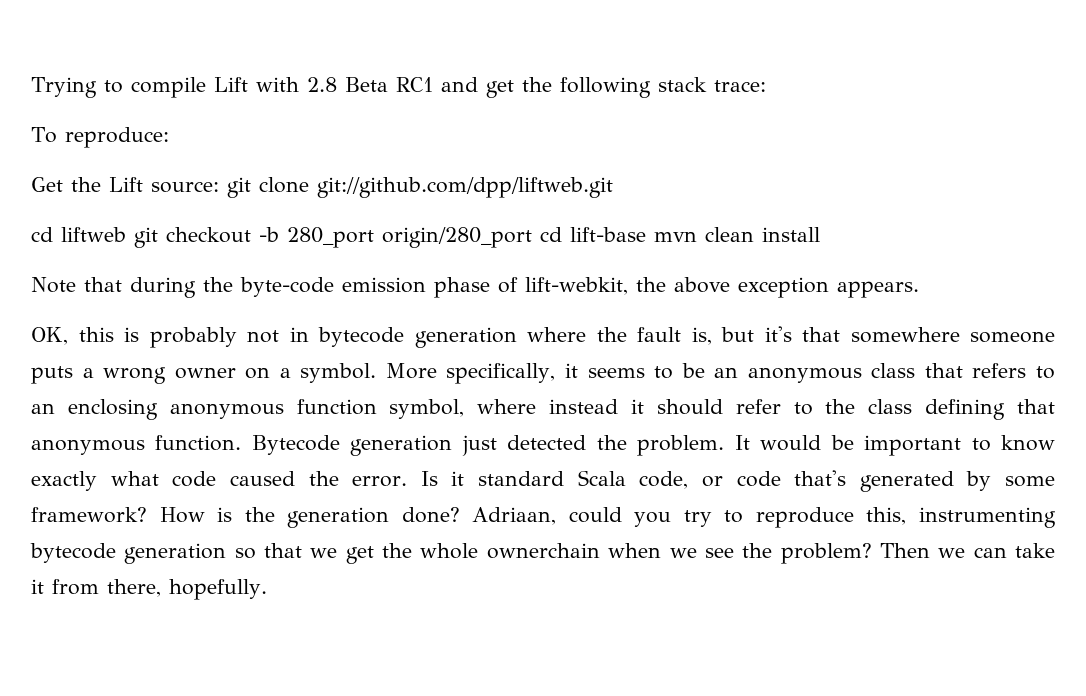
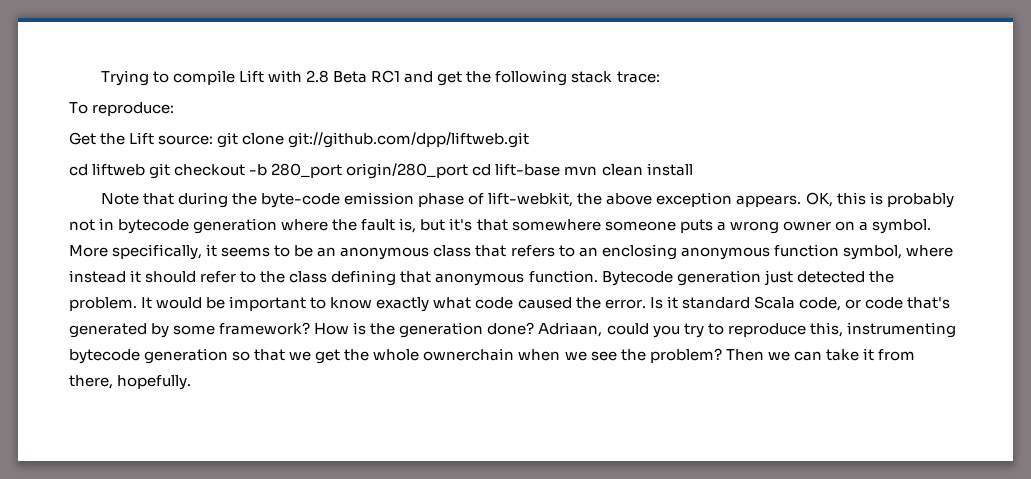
(919, 289) // -> (802, 201) none

